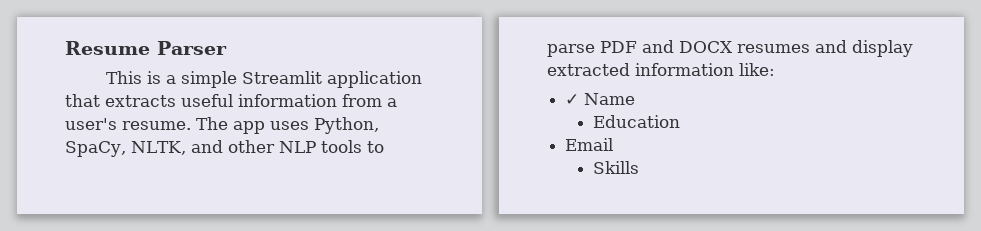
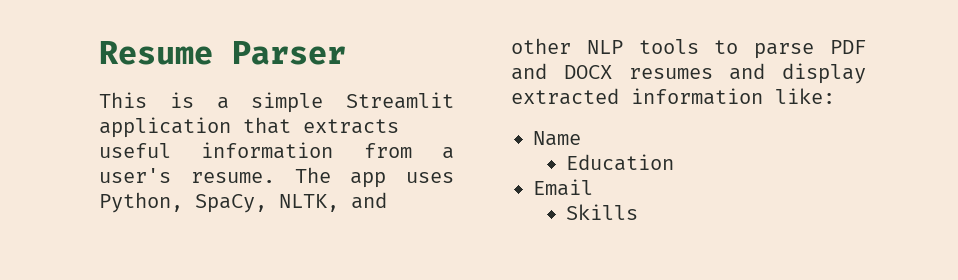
[565,94,580,105] ✓ -> (835, 96) none

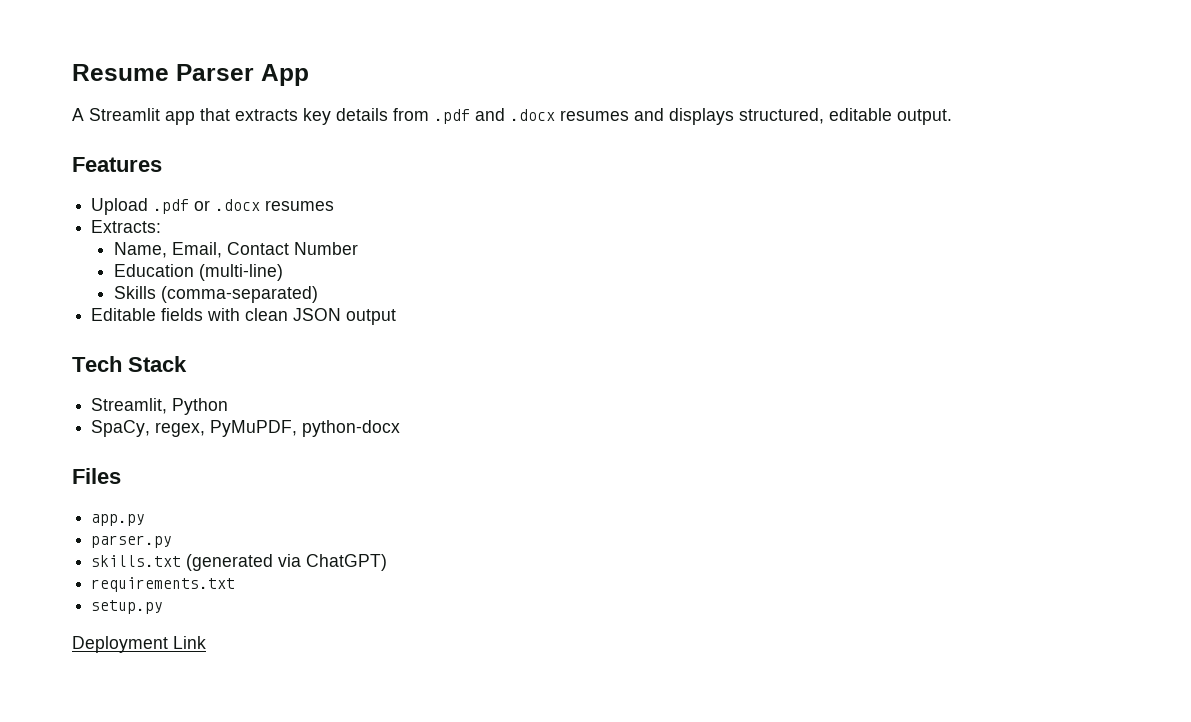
[99,92,454,113] [99,117,399,138] [99,142,454,159] [99,167,454,188] [99,192,387,213] [511,38,866,59] [511,63,866,84] [511,88,835,105] [533,131,581,146] // This is a simple Streamlit application that extracts useful information from a user's resume. The app uses Python, SpaCy, NLTK, and other NLP tools to parse PDF and DOCX resumes and display extracted information like: // Name -> [261,64,309,86] [72,108,952,125] [72,157,162,172] [91,198,335,215] [91,220,162,233] [113,242,358,258] App // A Streamlit app that extracts key details from .pdf and .docx resumes and displays structured, editable output. // Features // Upload .pdf or .docx resumes // Extracts: // Name, Email, Contact Number
[533,179,593,196] // Email -> [198,264,283,281] (multi-line)
(638, 212) none -> [160,286,318,303] [91,308,397,325] [72,356,187,372] [91,398,229,415] [91,420,401,437] [72,468,121,484] [91,514,146,526] [91,535,173,548] [91,554,388,571] [91,577,236,592] [91,600,164,614] [72,636,206,653] (comma-separated) // Editable fields with clean JSON output // Tech Stack // Streamlit, Python // SpaCy, regex, PyMuPDF, python-docx // Files // app.py // parser.py // skills.txt (generated via ChatGPT) // requirements.txt // setup.py // Deployment Link

